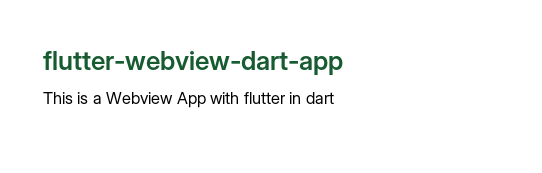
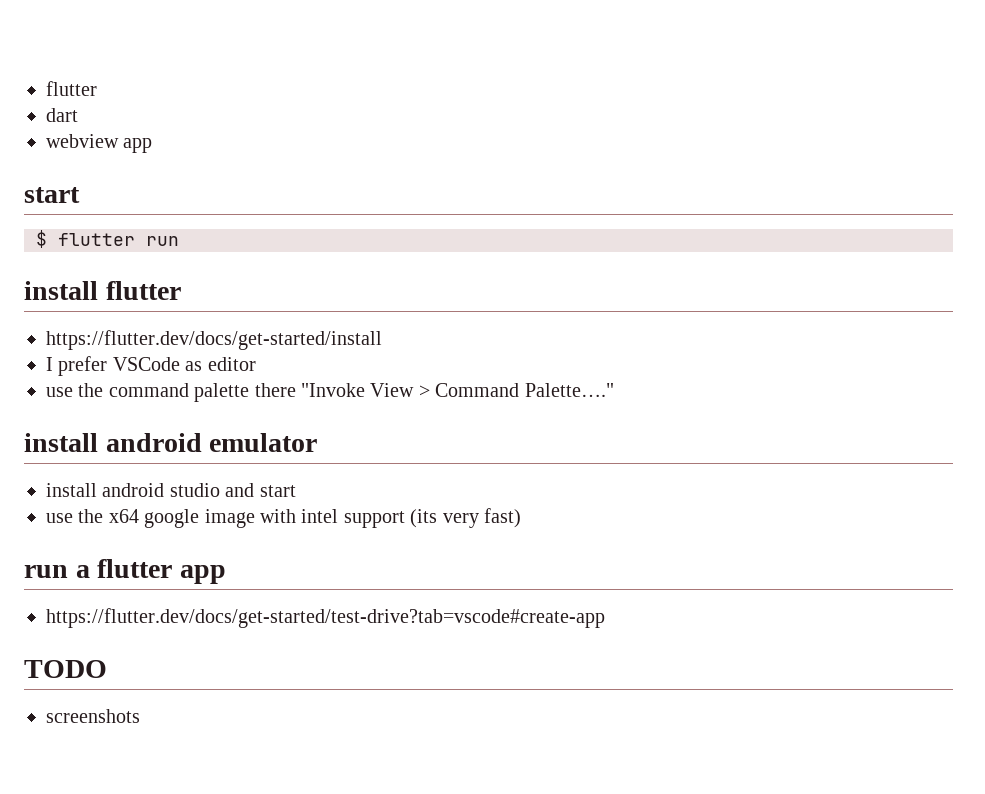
[43,51,343,76] [43,92,334,108] flutter-webview-dart-app // This is a Webview App with flutter in dart -> [46,81,97,96] [46,108,78,122] [46,134,153,153] [24,187,80,203] [36,230,179,248] [24,281,181,300] [46,330,382,350] [46,356,256,376] [46,383,614,402] [24,433,318,452] [46,483,296,497] [46,508,521,528] [24,559,226,584] [46,608,605,628] [24,660,107,678] [46,709,140,723] flutter // dart // webview app // start // $ flutter run // install flutter // https://flutter.dev/docs/get-started/install // I prefer VSCode as editor // use the command palette there "Invoke View > Command Palette…." // install android emulator // install android studio and start // use the x64 google image with intel support (its very fast) // run a flutter app // https://flutter.dev/docs/get-started/test-drive?tab=vscode#create-app // TODO // screenshots

